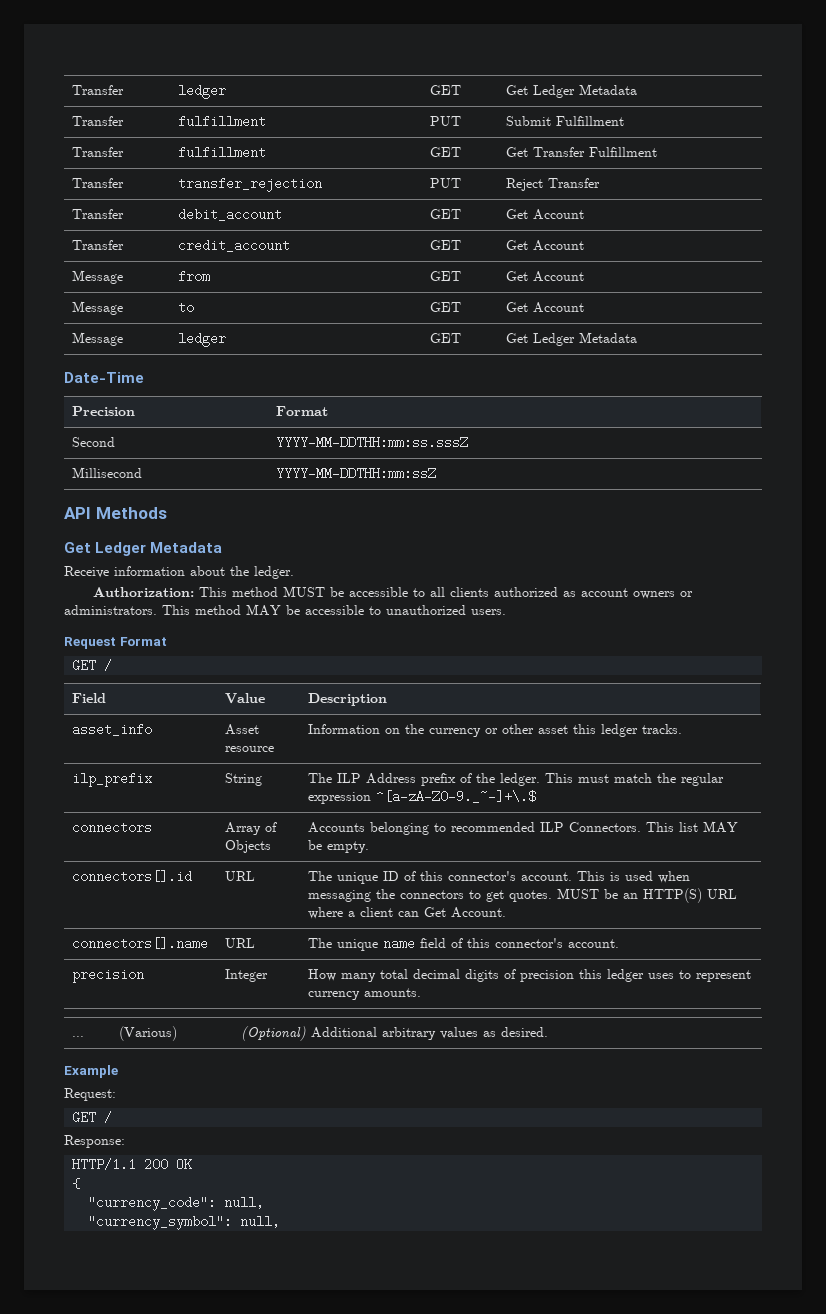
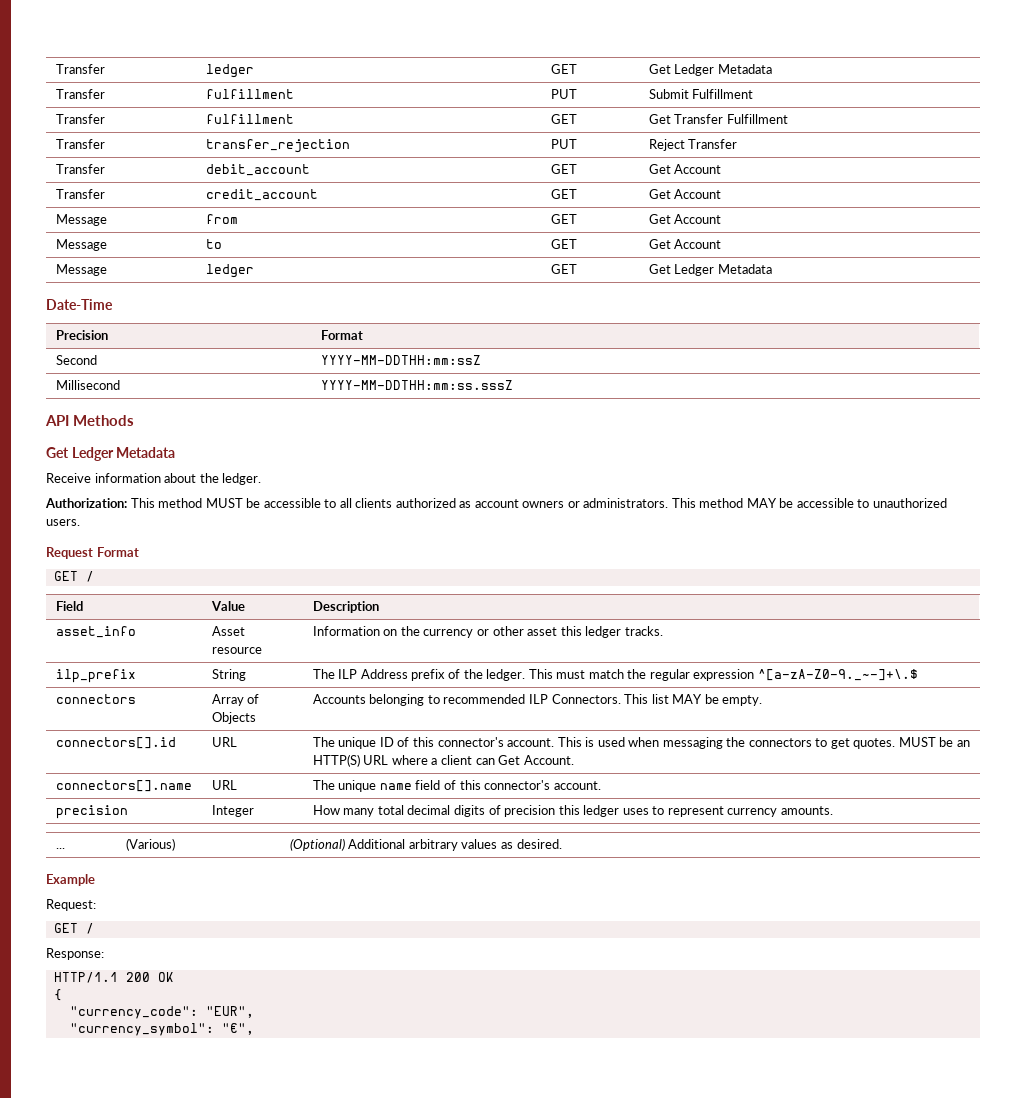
[276,436,469,449] YYYY-MM-DDTHH:mm:ss.sssZ -> [320,355,481,365] YYYY-MM-DDTHH:mm:ssZ
[276,467,437,480] YYYY-MM-DDTHH:mm:ssZ -> [320,380,513,390] YYYY-MM-DDTHH:mm:ss.sssZ
[224,1196,265,1209] null, -> [205,1006,254,1018] "EUR",
[240,1215,281,1228] null, -> [221,1023,254,1035] "€",

